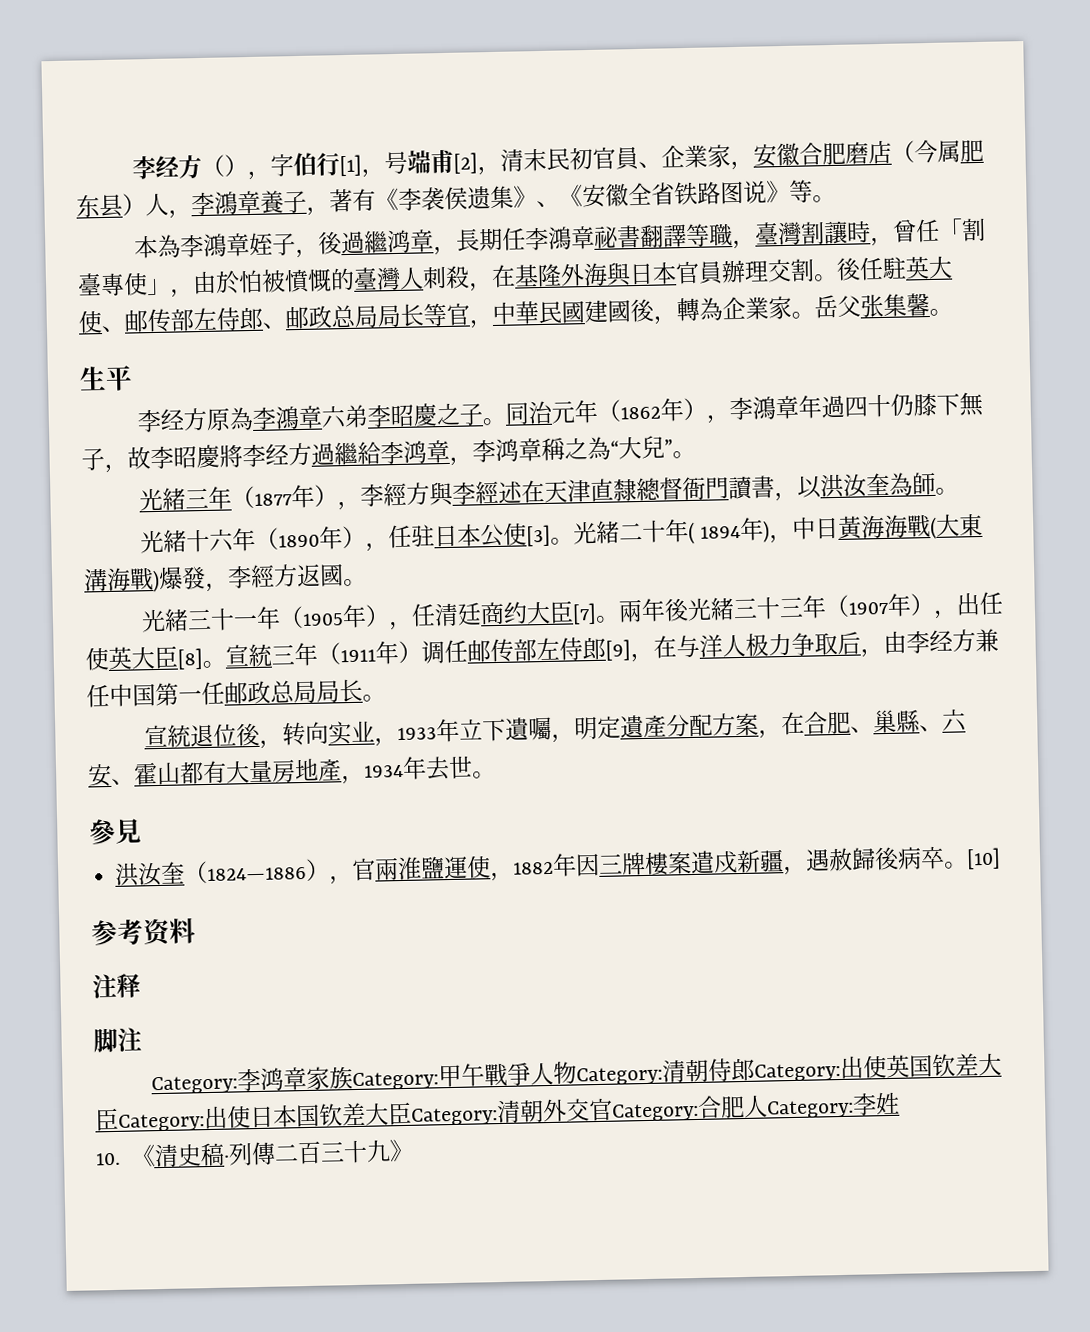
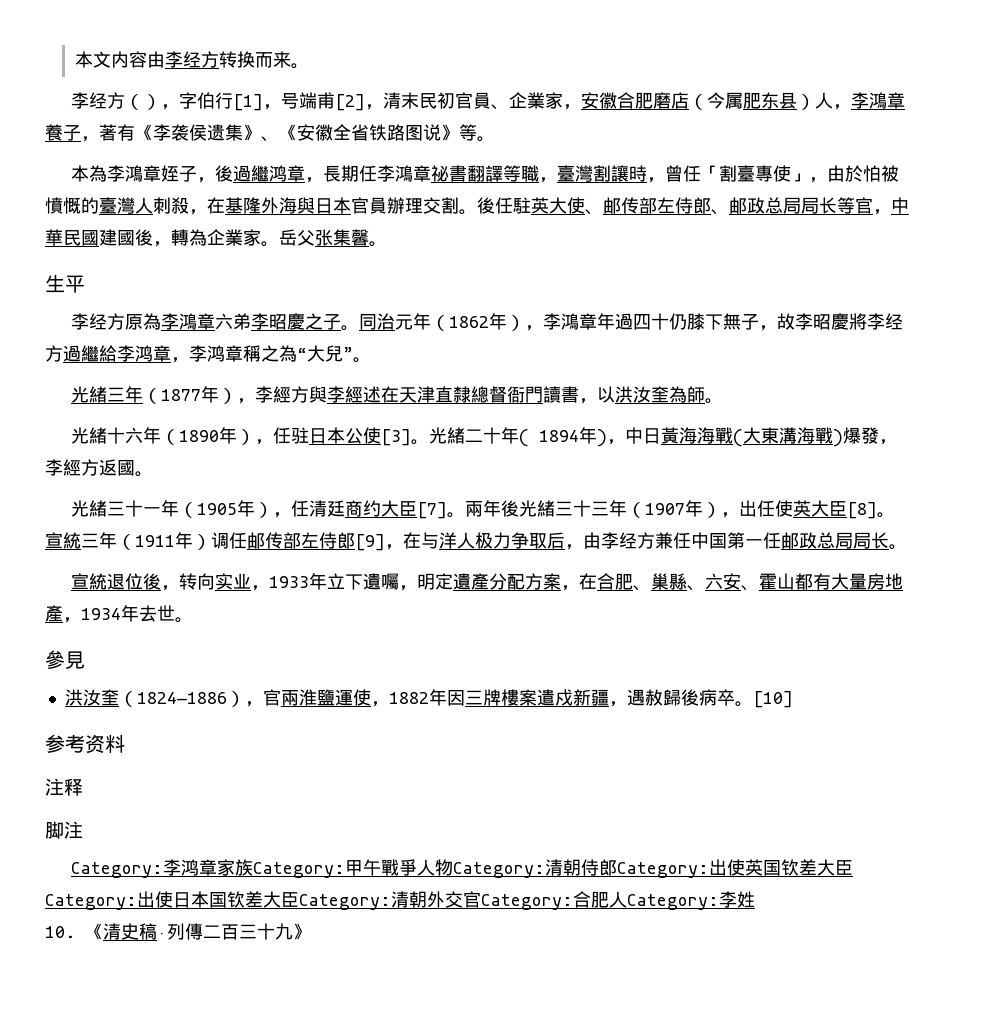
(131, 167) none -> [75,51,310,69] 本文内容由李经方转换而来。 //

